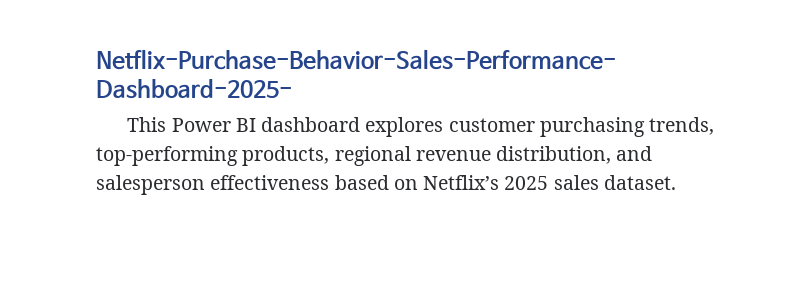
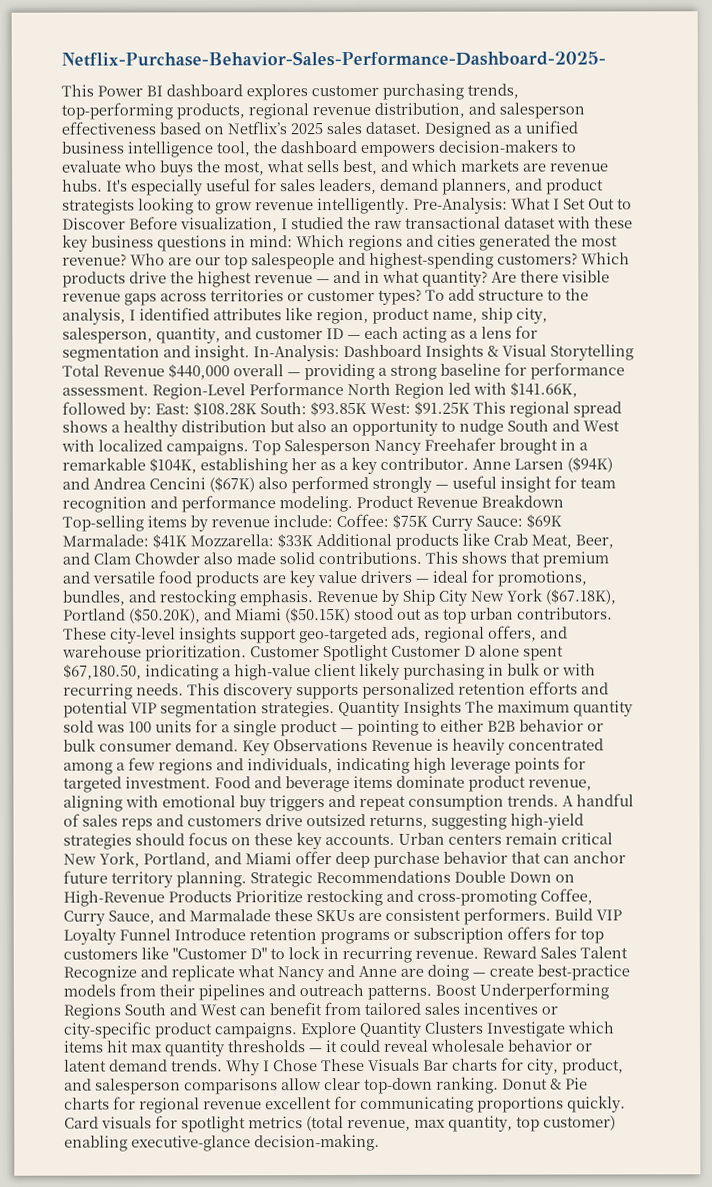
(676, 182) none -> [424,120,578,138] [61,139,576,158] [62,158,609,177] [62,178,604,196] [62,197,632,215] [62,216,633,233] [62,234,618,252] [62,252,630,270] [62,270,610,288] [62,288,589,306] [62,307,548,325] [62,325,538,344] [62,344,634,362] [62,362,625,381] [62,382,578,400] [62,401,622,419] [62,419,620,437] [61,437,588,456] [62,456,613,475] [62,475,616,494] [62,494,564,513] [62,513,562,532] [62,532,614,550] [62,551,609,568] [62,569,587,588] [62,588,617,607] [63,607,613,624] [63,625,568,644] [62,644,564,662] [63,662,596,681] [63,681,609,700] [63,700,633,718] [63,719,604,737] [63,738,604,756] [63,756,586,775] [63,775,592,793] [63,793,634,812] [63,813,584,831] [63,832,613,850] [63,851,626,869] [63,870,575,888] [63,888,593,907] [63,907,622,926] [63,926,604,945] [63,946,628,964] [63,964,630,982] [63,982,609,1001] [63,1001,558,1020] [63,1021,614,1039] [64,1039,593,1057] [64,1057,624,1076] [64,1076,588,1095] [64,1095,626,1114] [64,1115,616,1133] [64,1133,380,1152] Designed as a unified business intelligence tool, the dashboard empowers decision-makers to evaluate who buys the most, what sells best, and which markets are revenue hubs. It's especially useful for sales leaders, demand planners, and product strategists looking to grow revenue intelligently. Pre-Analysis: What I Set Out to Discover Before visualization, I studied the raw transactional dataset with these key business questions in mind: Which regions and cities generated the most revenue? Who are our top salespeople and highest-spending customers? Which products drive the highest revenue — and in what quantity? Are there visible revenue gaps across territories or customer types? To add structure to the analysis, I identified attributes like region, product name, ship city, salesperson, quantity, and customer ID — each acting as a lens for segmentation and insight. In-Analysis: Dashboard Insights & Visual Storytelling Total Revenue $440,000 overall — providing a strong baseline for performance assessment. Region-Level Performance North Region led with $141.66K, followed by: East: $108.28K South: $93.85K West: $91.25K This regional spread shows a healthy distribution but also an opportunity to nudge South and West with localized campaigns. Top Salesperson Nancy Freehafer brought in a remarkable $104K, establishing her as a key contributor. Anne Larsen ($94K) and Andrea Cencini ($67K) also performed strongly — useful insight for team recognition and performance modeling. Product Revenue Breakdown Top-selling items by revenue include: Coffee: $75K Curry Sauce: $69K Marmalade: $41K Mozzarella: $33K Additional products like Crab Meat, Beer, and Clam Chowder also made solid contributions. This shows that premium and versatile food products are key value drivers — ideal for promotions, bundles, and restocking emphasis. Revenue by Ship City New York ($67.18K), Portland ($50.20K), and Miami ($50.15K) stood out as top urban contributors. These city-level insights support geo-targeted ads, regional offers, and warehouse prioritization. Customer Spotlight Customer D alone spent $67,180.50, indicating a high-value client likely purchasing in bulk or with recurring needs. This discovery supports personalized retention efforts and potential VIP segmentation strategies. Quantity Insights The maximum quantity sold was 100 units for a single product — pointing to either B2B behavior or bulk consumer demand. Key Observations Revenue is heavily concentrated among a few regions and individuals, indicating high leverage points for targeted investment. Food and beverage items dominate product revenue, aligning with emotional buy triggers and repeat consumption trends. A handful of sales reps and customers drive outsized returns, suggesting high-yield strategies should focus on these key accounts. Urban centers remain critical New York, Portland, and Miami offer deep purchase behavior that can anchor future territory planning. Strategic Recommendations Double Down on High-Revenue Products Prioritize restocking and cross-promoting Coffee, Curry Sauce, and Marmalade these SKUs are consistent performers. Build VIP Loyalty Funnel Introduce retention programs or subscription offers for top customers like "Customer D" to lock in recurring revenue. Reward Sales Talent Recognize and replicate what Nancy and Anne are doing — create best-practice models from their pipelines and outreach patterns. Boost Underperforming Regions South and West can benefit from tailored sales incentives or city-specific product campaigns. Explore Quantity Clusters Investigate which items hit max quantity thresholds — it could reveal wholesale behavior or latent demand trends. Why I Chose These Visuals Bar charts for city, product, and salesperson comparisons allow clear top-down ranking. Donut & Pie charts for regional revenue excellent for communicating proportions quickly. Card visuals for spotlight metrics (total revenue, max quantity, top customer) enabling executive-glance decision-making.

